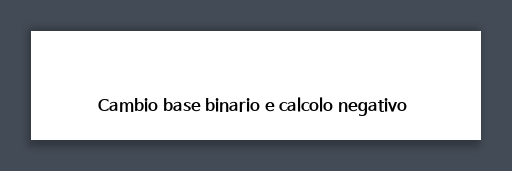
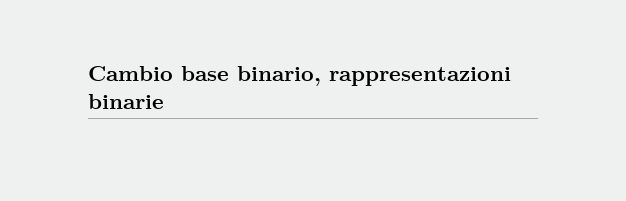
[205,97,407,116] binario e calcolo negativo -> [237,66,511,86] [88,94,164,109] binario, rappresentazioni binarie

